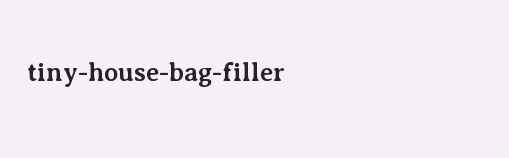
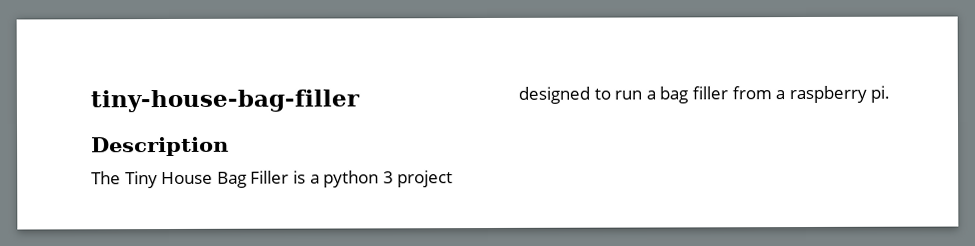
(285, 74) none -> [91,136,229,157] [91,170,454,189] [518,85,891,104] // Description // The Tiny House Bag Filler is a python 3 project designed to run a bag filler from a raspberry pi.

